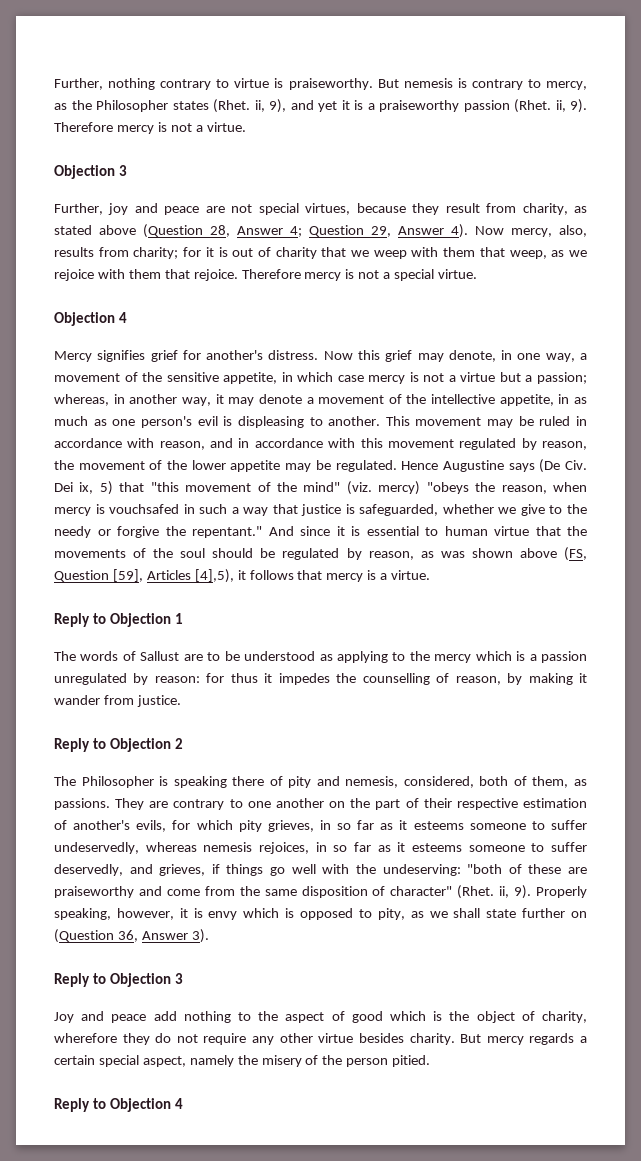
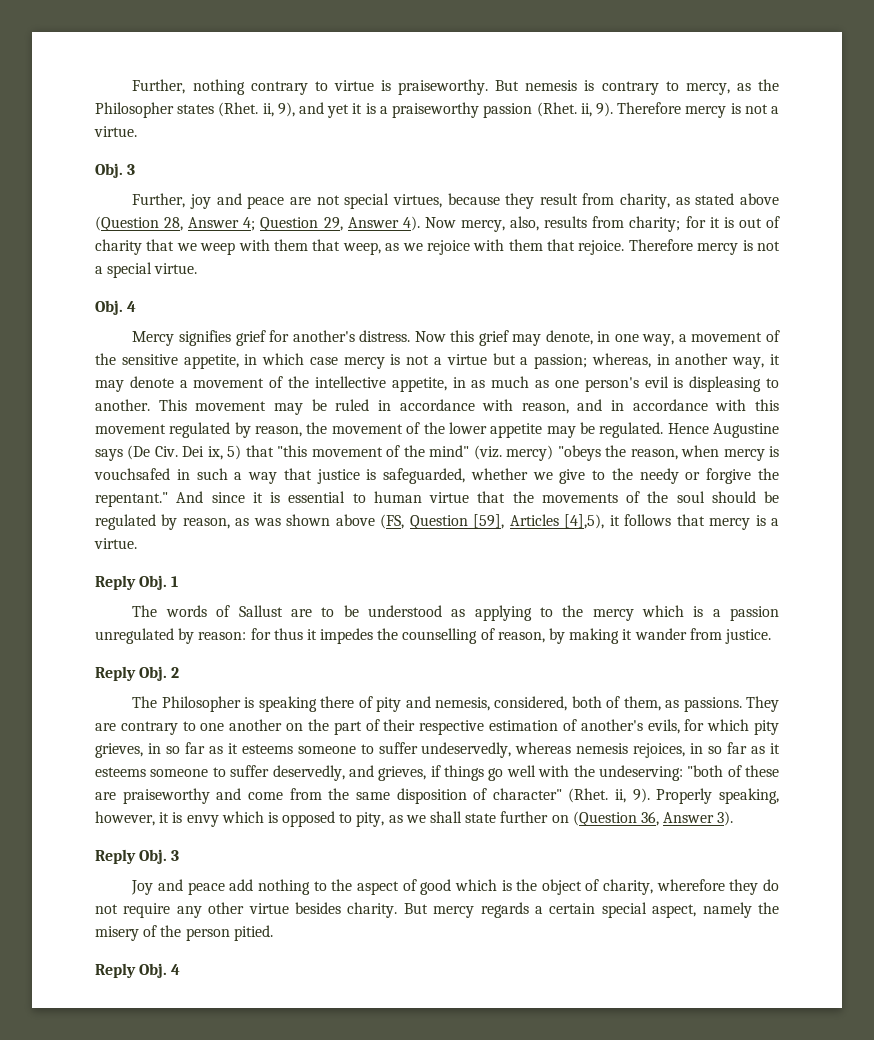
[54,165,115,179] Objection -> [95,163,123,178] Obj.
[54,312,115,326] Objection -> [95,300,123,315] Obj.
[92,613,171,627] to Objection -> [139,575,168,590] Obj.
[92,738,171,752] to Objection -> [139,666,168,681] Obj.
[92,973,171,987] to Objection -> [139,849,168,864] Obj.
[92,1098,171,1112] to Objection -> [139,963,168,978] Obj.

